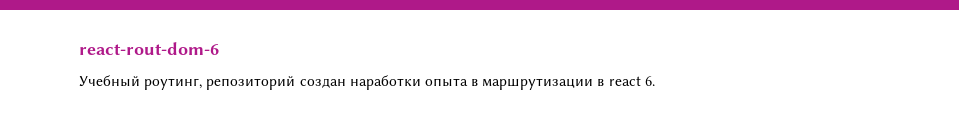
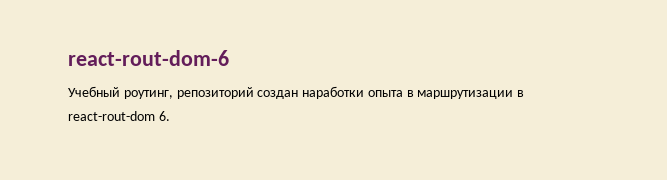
[608,76,641,86] react -> [68,111,155,121] react-rout-dom

